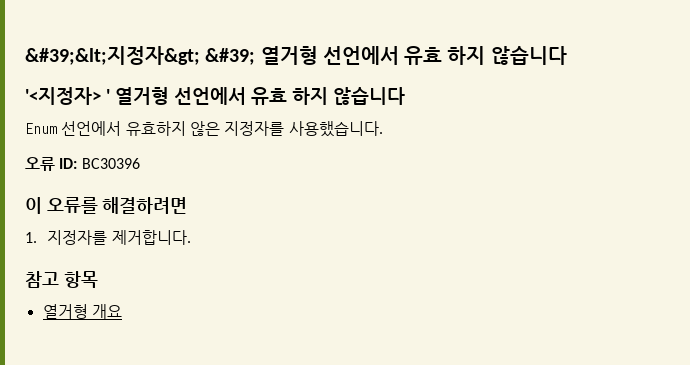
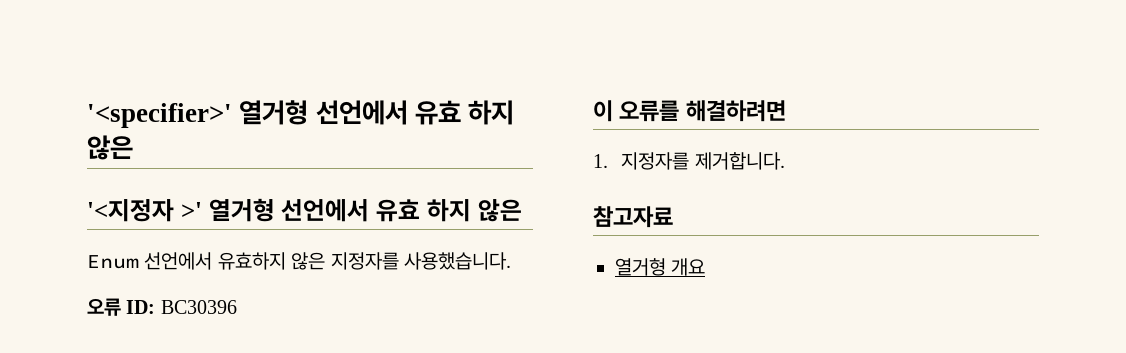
[25,46,567,65] [25,87,405,106] &#39;&lt;지정자&gt; &#39; 열거형 선언에서 유효 하지 않습니다 // '<지정자> ' 열거형 선언에서 유효 하지 않습니다 -> [87,100,515,128] [87,135,133,160] [87,198,522,222] '<specifier>' 열거형 선언에서 유효 하지 않은 // '<지정자 >' 열거형 선언에서 유효 하지 않은
[25,271,98,288] 참고 항목 -> [593,206,673,228] 참고자료

